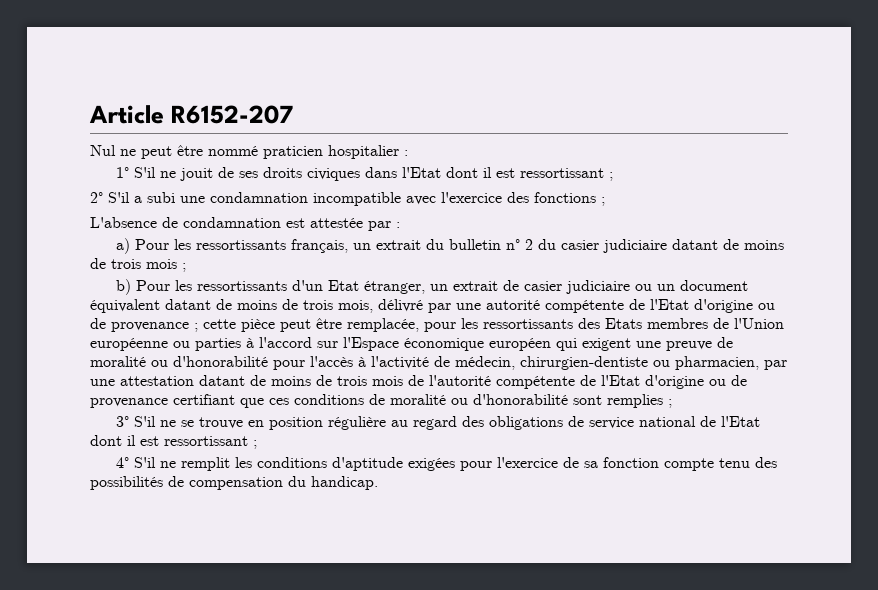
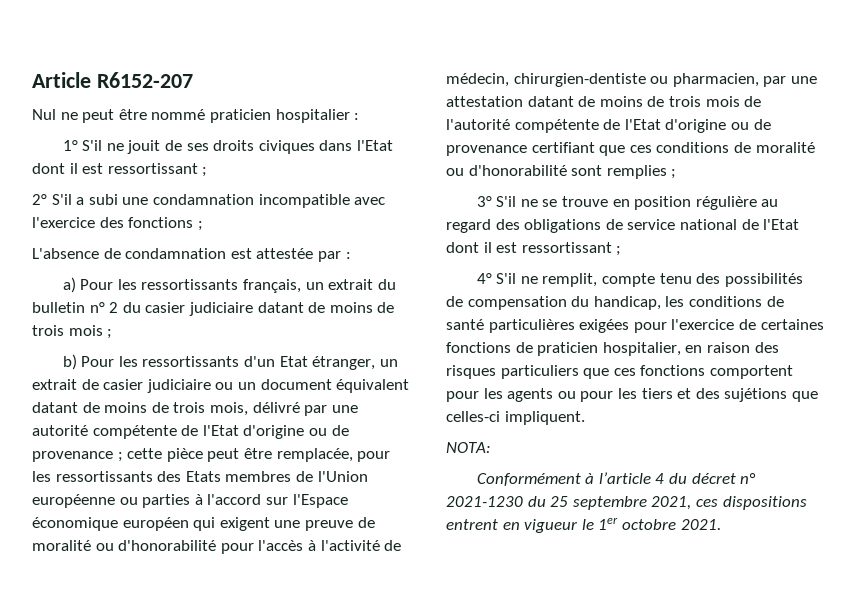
[180,457,659,471] remplit les conditions d'aptitude exigées pour l'exercice de sa fonction -> [542,273,598,287] remplit,
[311,476,378,490] handicap. -> [593,296,784,310] [446,319,824,333] [446,342,779,356] [446,365,793,379] [446,388,818,402] [446,411,585,425] [446,442,491,453] [476,472,757,486] [446,496,807,510] [446,517,721,533] handicap, les conditions de santé particulières exigées pour l'exercice de certaines fonctions de praticien hospitalier, en raison des risques particuliers que ces fonctions comportent pour les agents ou pour les tiers et des sujétions que celles-ci impliquent. // NOTA: // Conformément à l’article 4 du décret n° 2021-1230 du 25 septembre 2021, ces dispositions entrent en vigueur le 1er octobre 2021.

